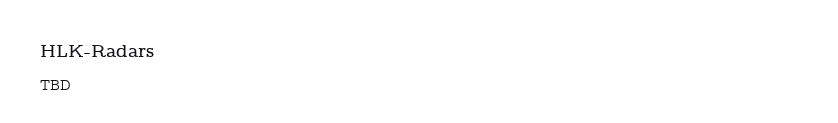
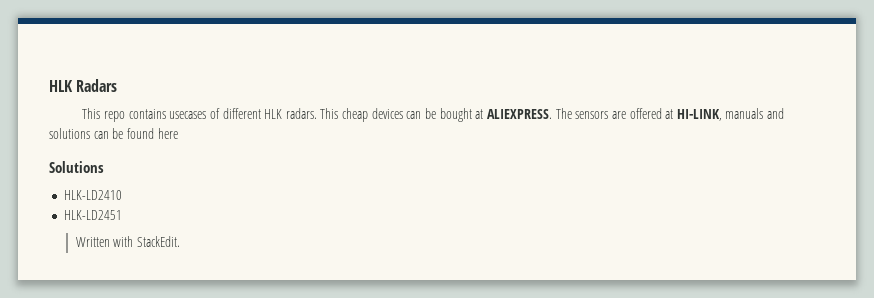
[40,45,154,57] [40,80,71,90] HLK-Radars // TBD -> [49,79,118,92] [82,108,785,122] [49,128,178,139] [49,161,104,173] [63,190,122,200] [63,210,122,220] [75,236,181,247] HLK Radars // This repo contains usecases of different HLK radars. This cheap devices can be bought at ALIEXPRESS. The sensors are offered at HI-LINK, manuals and solutions can be found here // Solutions // HLK-LD2410 // HLK-LD2451 // Written with StackEdit.

